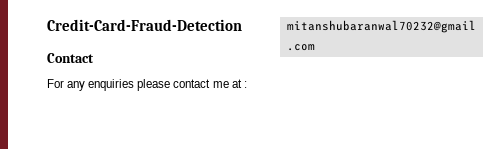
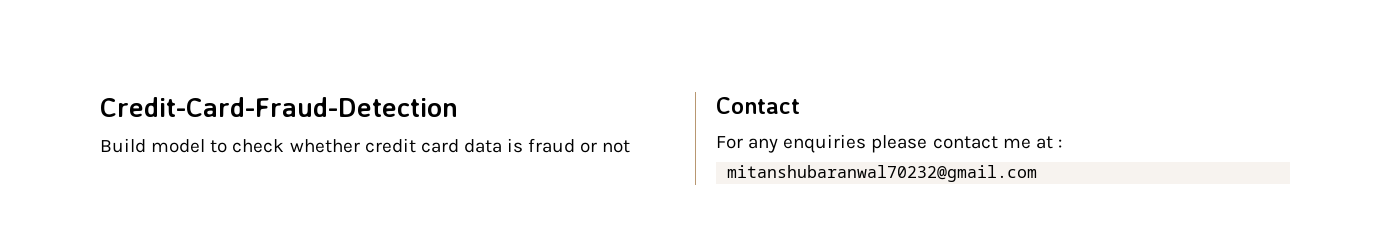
(242, 25) none -> [100,138,631,153] // Build model to check whether credit card data is fraud or not

